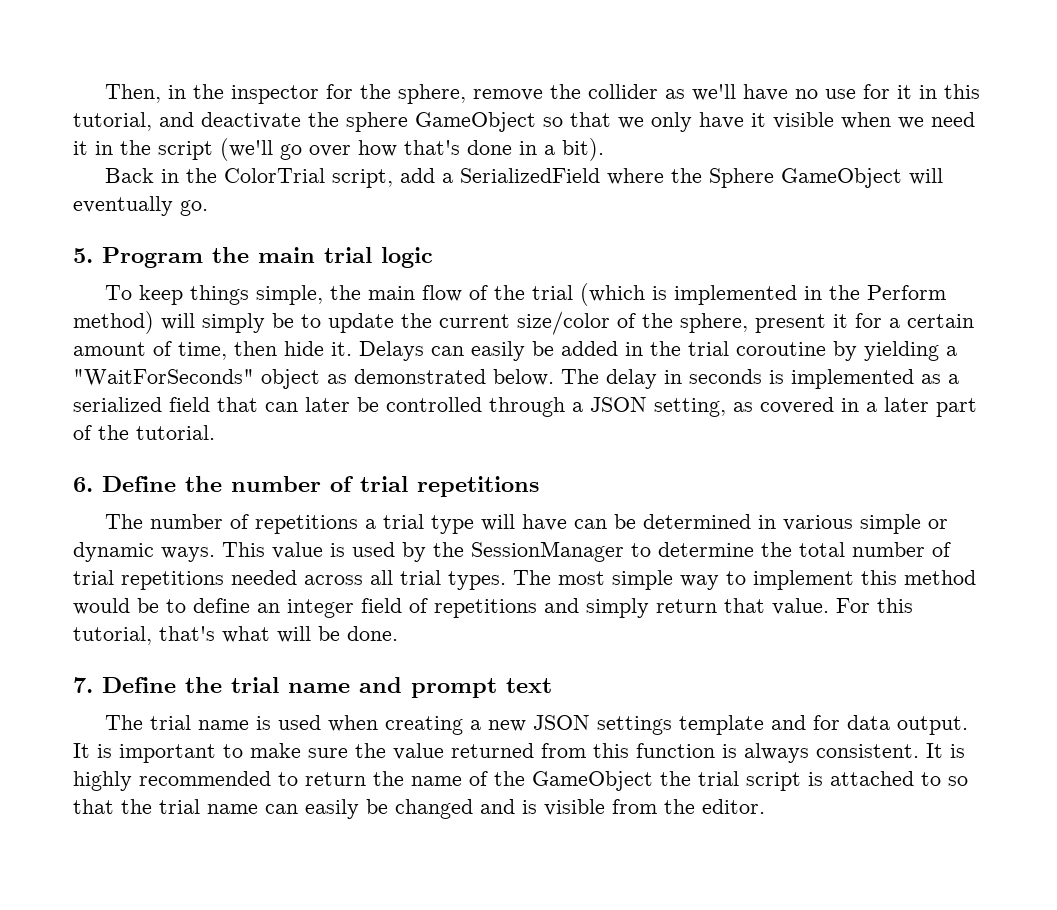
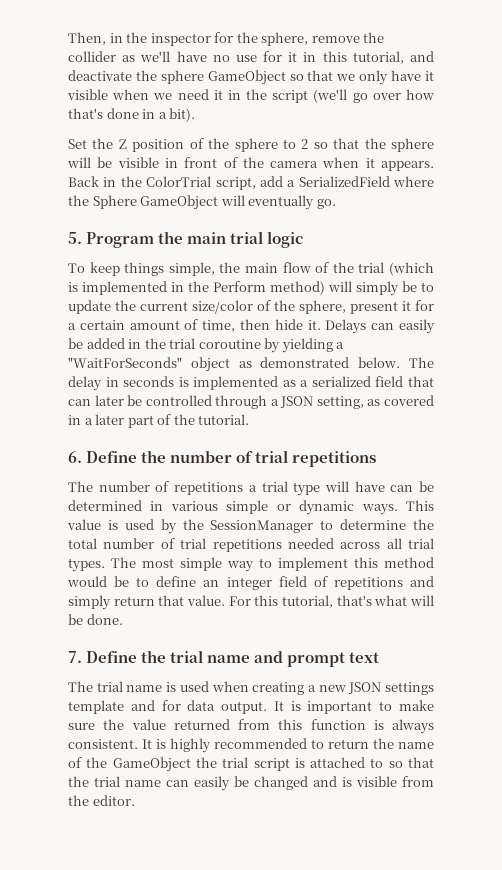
(604, 149) none -> [68,138,435,152] [67,157,435,171] Set the Z position of the sphere to 2 so that the sphere will be visible in front of the camera when it appears.

